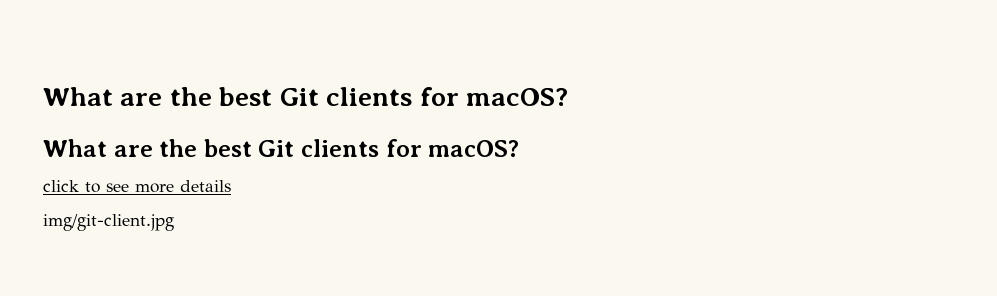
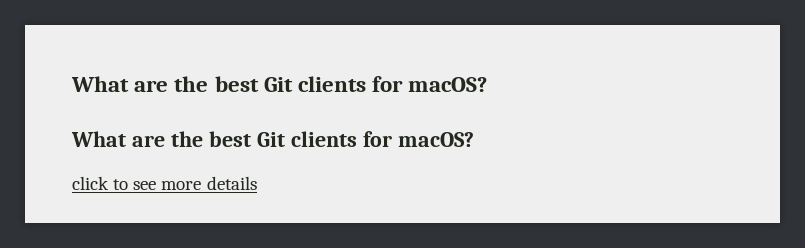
[43,214,174,231] // img/git-client.jpg -> (257, 183) none

